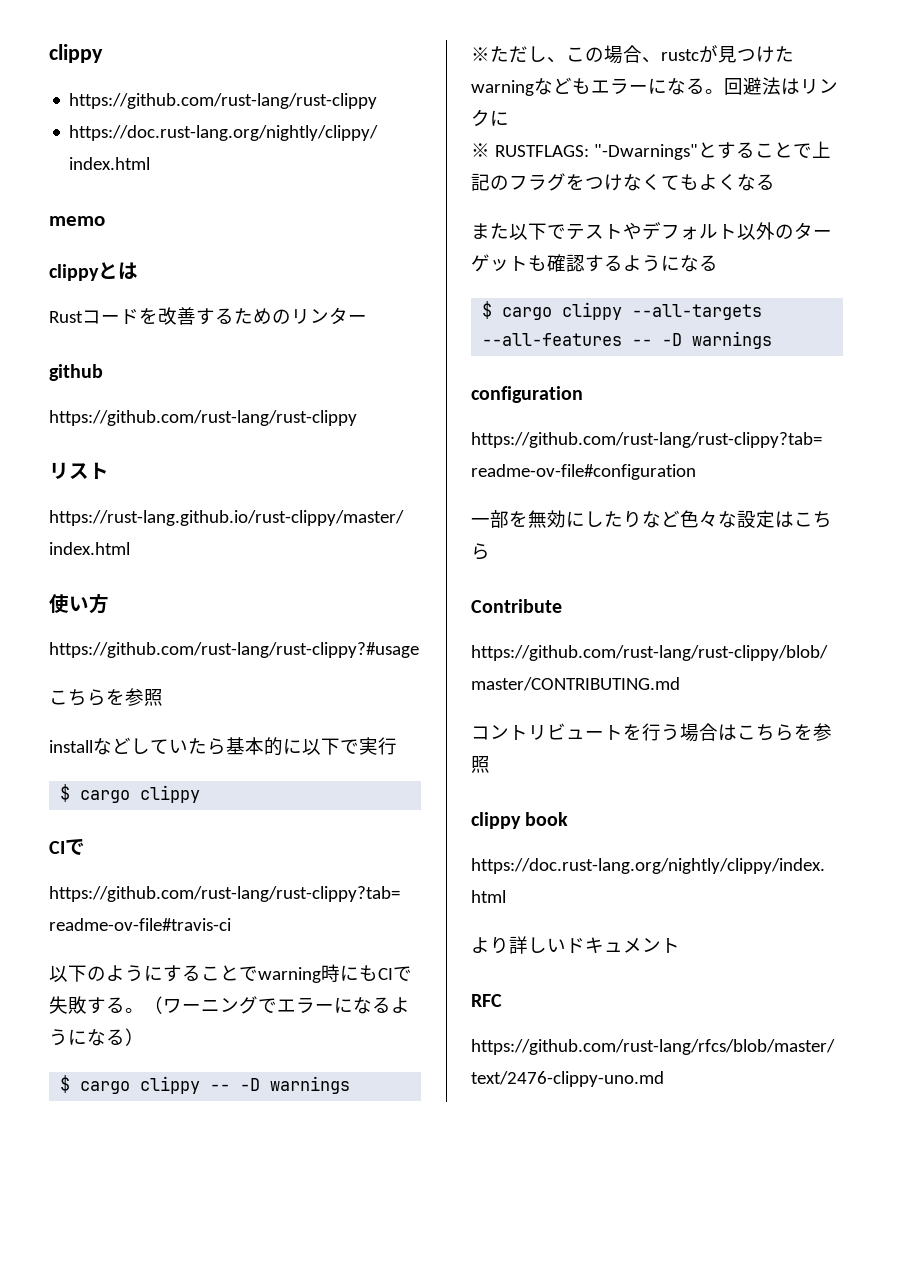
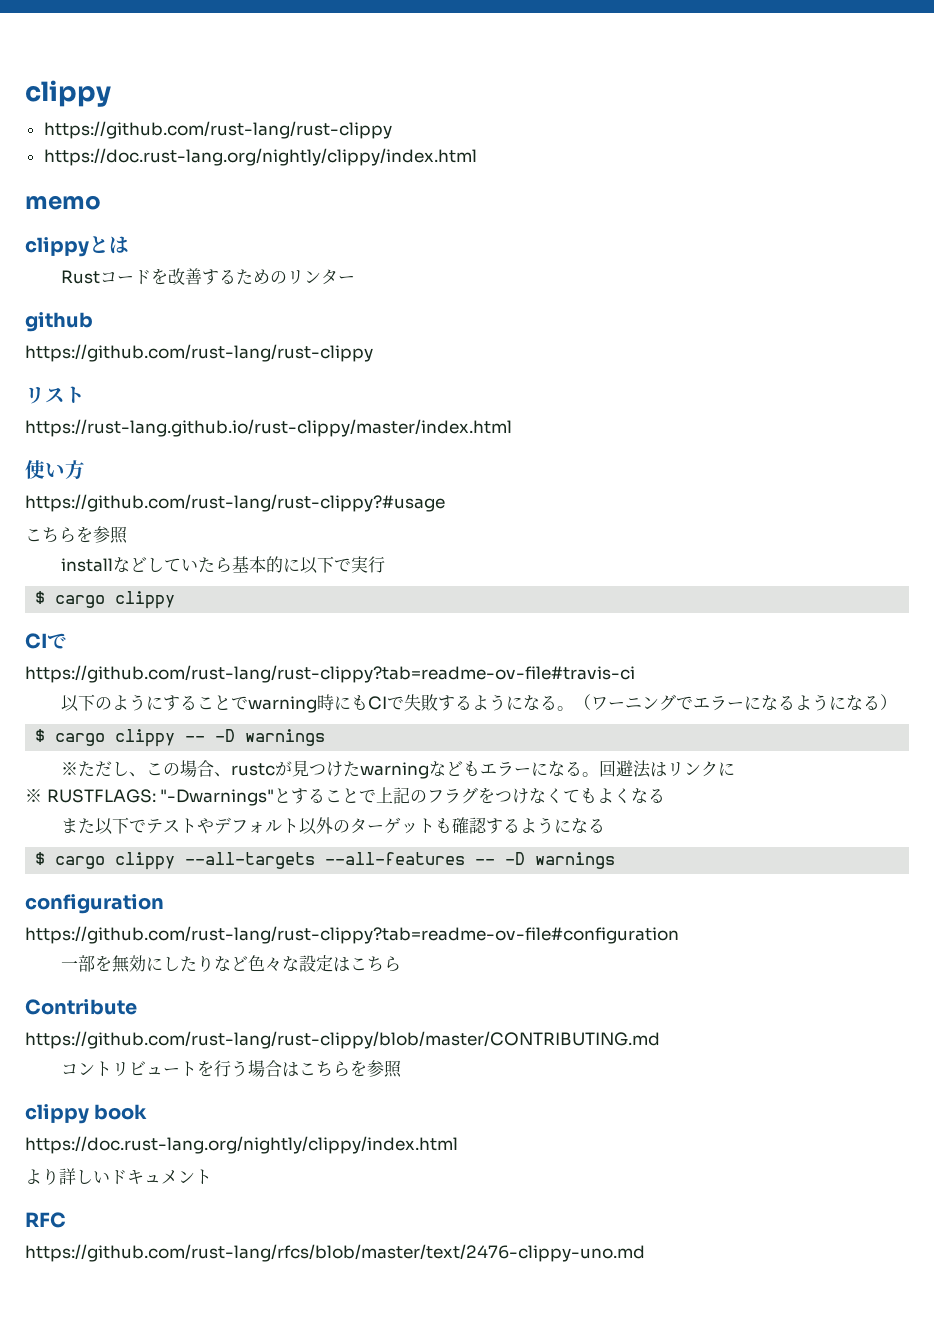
(125, 1005) none -> [471,694,557,711] ようになる

